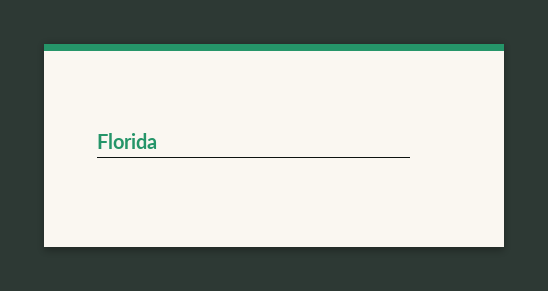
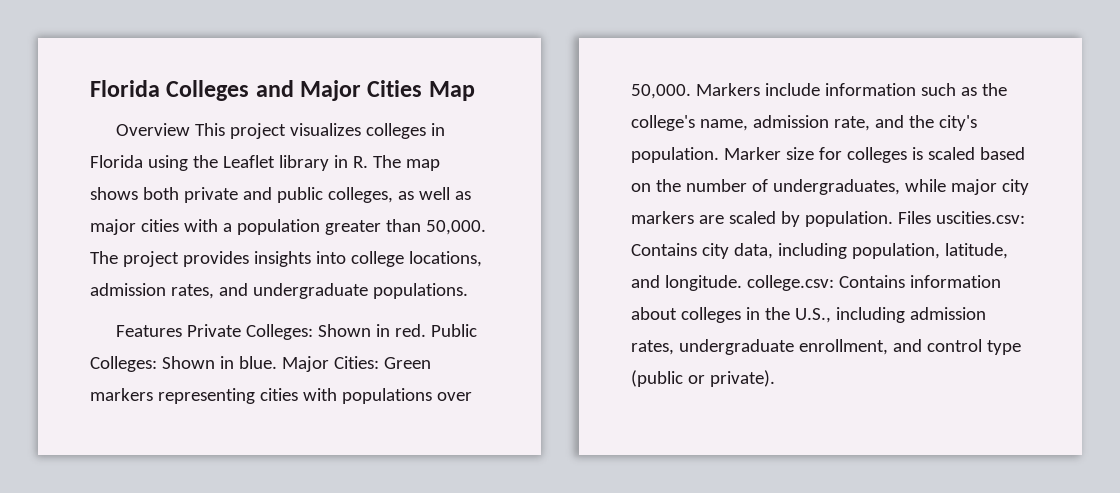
[97,133,157,149] Florida -> [90,80,475,101] [116,123,446,139] [90,155,440,171] [90,187,471,203] [90,219,486,235] [90,251,482,267] [90,283,468,299] [116,324,478,340] [90,356,431,372] [90,388,472,404] [631,83,1007,99] [631,115,977,131] [631,147,1025,163] [631,179,1029,195] [631,211,1025,227] [631,243,1008,259] [631,275,1001,291] [631,307,986,323] [631,339,1021,355] [631,370,775,387] Florida Colleges and Major Cities Map // Overview This project visualizes colleges in Florida using the Leaflet library in R. The map shows both private and public colleges, as well as major cities with a population greater than 50,000. The project provides insights into college locations, admission rates, and undergraduate populations. // Features Private Colleges: Shown in red. Public Colleges: Shown in blue. Major Cities: Green markers representing cities with populations over 50,000. Markers include information such as the college's name, admission rate, and the city's population. Marker size for colleges is scaled based on the number of undergraduates, while major city markers are scaled by population. Files uscities.csv: Contains city data, including population, latitude, and longitude. college.csv: Contains information about colleges in the U.S., including admission rates, undergraduate enrollment, and control type (public or private).

